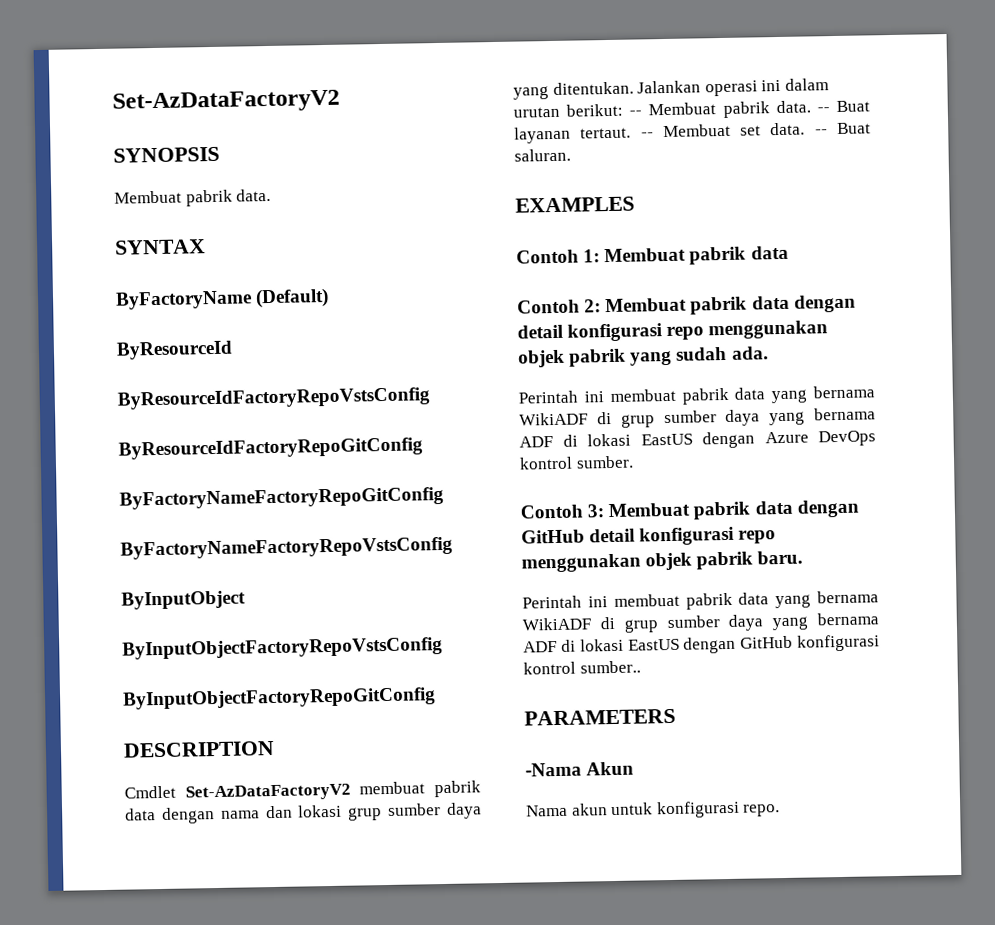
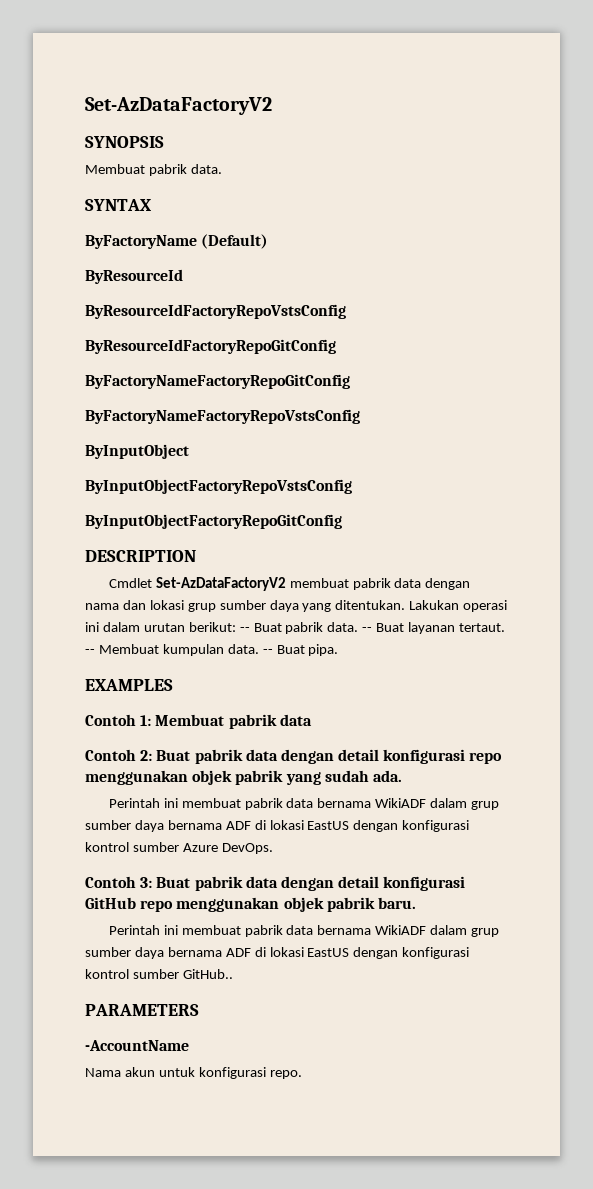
[637,80,702,94] Jalankan -> [409,600,460,610] Lakukan
[648,102,717,116] Membuat -> [253,623,282,632] Buat
[740,122,871,136] [514,148,571,162] set data. -- Buat saluran. -> [162,644,339,656] kumpulan data. -- Buat pipa.
[605,297,688,313] Membuat -> [156,750,191,761] Buat
[771,385,875,404] [519,407,876,428] [519,430,876,449] [519,455,634,470] yang bernama WikiADF di grup sumber daya yang bernama ADF di lokasi EastUS dengan Azure DevOps kontrol sumber. -> [317,798,500,810] [85,820,470,832] [85,842,273,854] bernama WikiADF dalam grup sumber daya bernama ADF di lokasi EastUS dengan konfigurasi kontrol sumber Azure DevOps.
[608,499,860,520] [521,526,735,546] Membuat pabrik data dengan GitHub detail konfigurasi -> [156,876,466,891] [85,897,136,909] Buat pabrik data dengan detail konfigurasi GitHub
[775,590,879,609] [522,612,879,633] [523,634,880,654] [523,660,641,675] yang bernama WikiADF di grup sumber daya yang bernama ADF di lokasi EastUS dengan GitHub konfigurasi kontrol sumber.. -> [317,925,500,937] [85,947,470,959] [85,969,233,979] bernama WikiADF dalam grup sumber daya bernama ADF di lokasi EastUS dengan konfigurasi kontrol sumber GitHub..
[525,761,635,777] -Nama Akun -> [85,1040,189,1051] -AccountName

